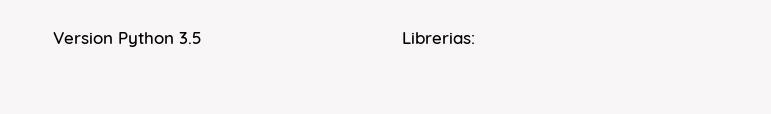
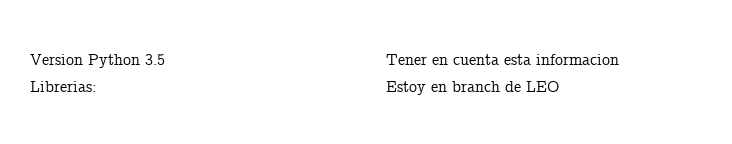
(475, 38) none -> [386,54,619,65] [386,81,559,95] // Tener en cuenta esta informacion // Estoy en branch de LEO

